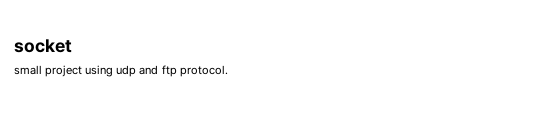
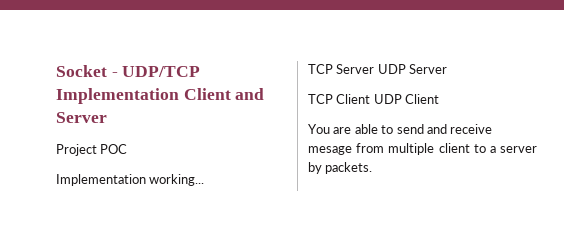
[14,39,72,53] [14,65,228,77] socket // small project using udp and ftp protocol. -> [56,65,201,77] [56,88,265,104] [56,112,107,123] [56,144,128,156] [56,174,205,186] [308,64,448,74] [308,94,440,104] [308,124,493,134] [308,143,537,155] [308,162,373,174] Socket - UDP/TCP Implementation Client and Server // Project POC // Implementation working... // TCP Server UDP Server // TCP Client UDP Client // You are able to send and receive mesage from multiple client to a server by packets.

